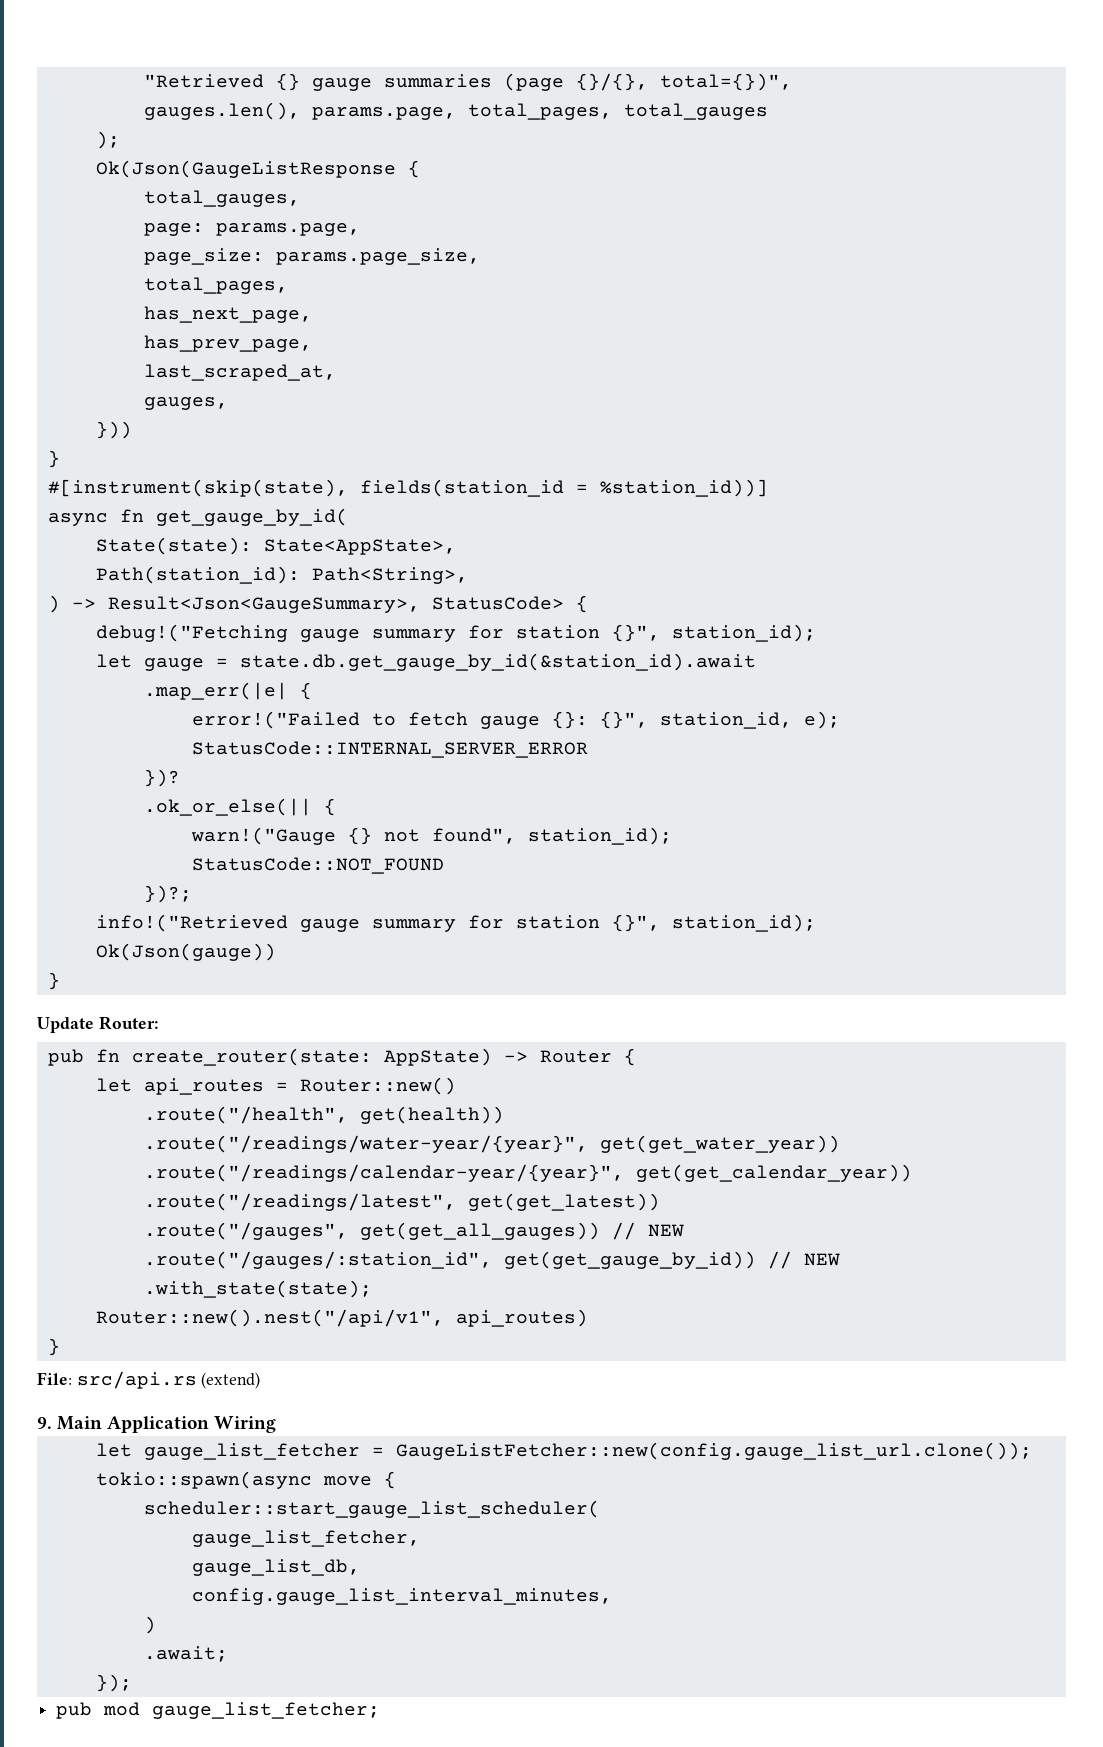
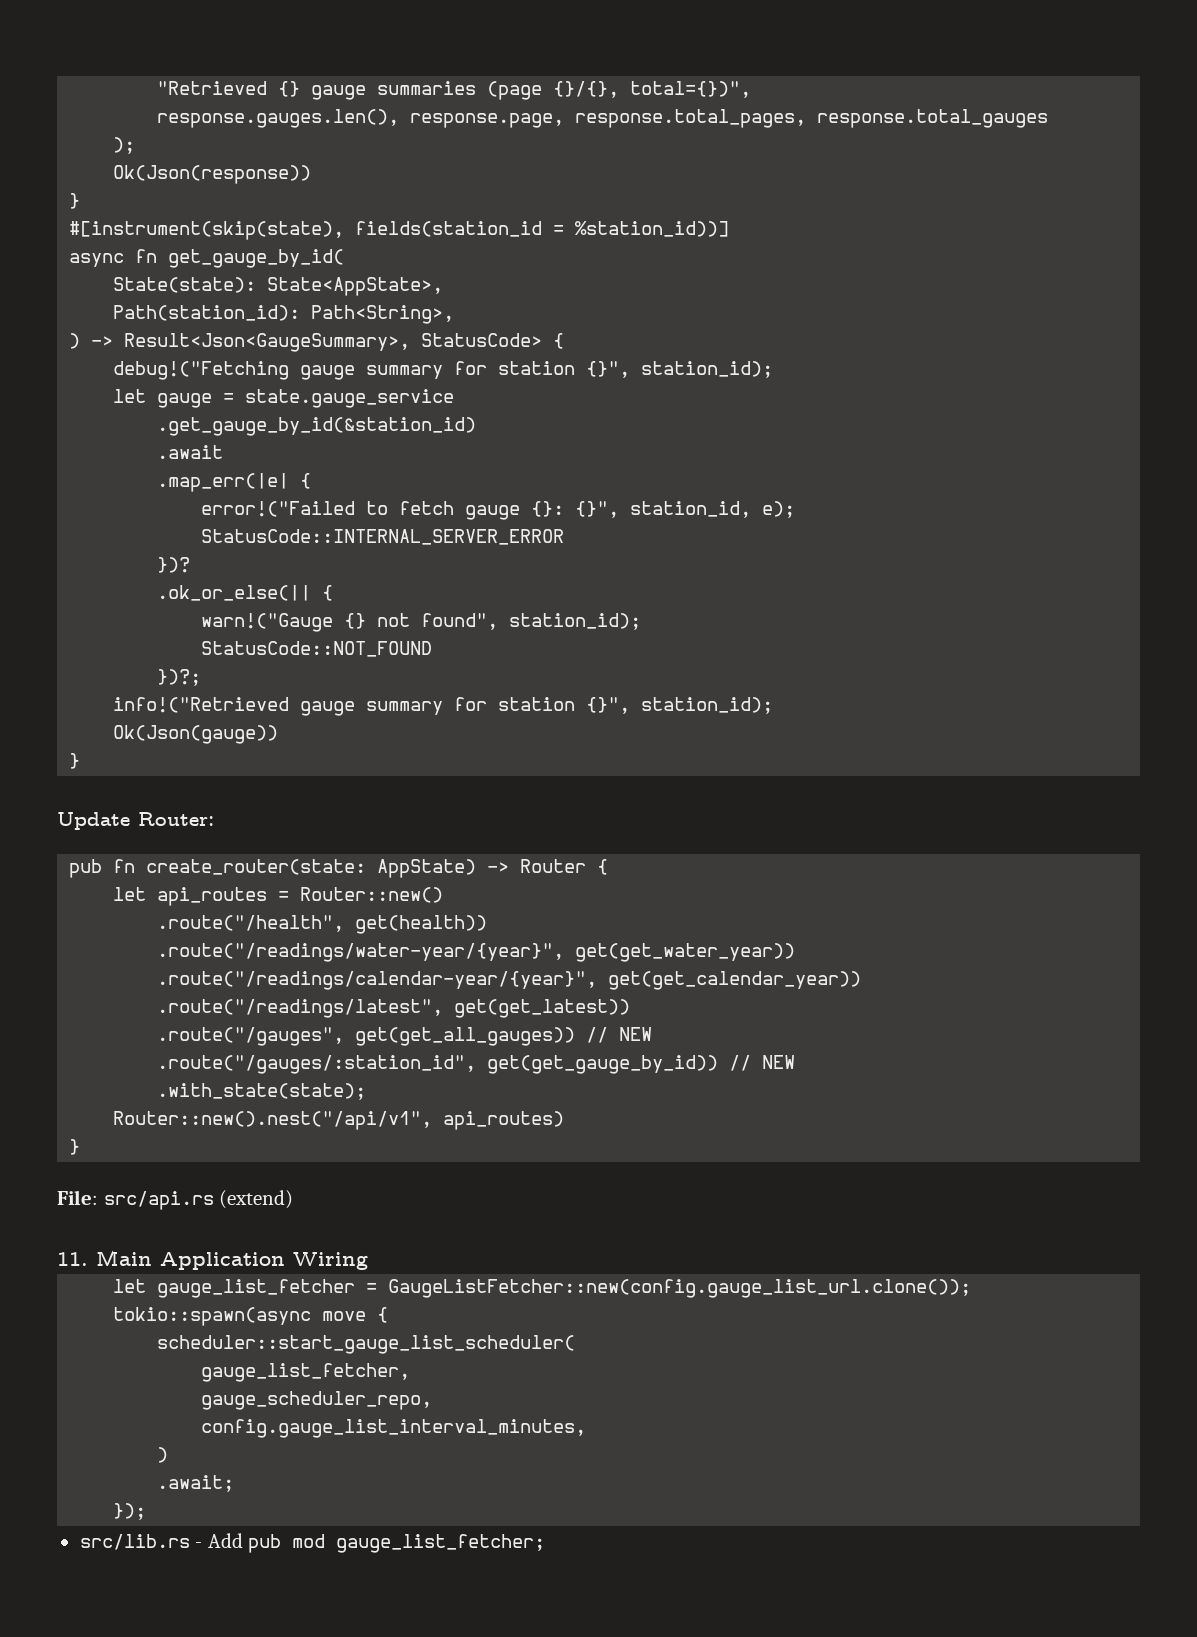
[143,102,768,120] [95,131,120,149] [95,160,420,178] [143,190,300,207] [143,223,360,236] [143,248,480,265] [143,277,288,294] [143,306,312,323] [143,335,312,352] [143,364,336,381] [143,397,228,410] [95,421,132,439] gauges.len(), params.page, total_pages, total_gauges // ); // Ok(Json(GaugeListResponse { // total_gauges, // page: params.page, // page_size: params.page_size, // total_pages, // has_next_page, // has_prev_page, // last_scraped_at, // gauges, // })) -> [157,109,1049,128] [113,137,136,154] [113,165,312,184] response.gauges.len(), response.page, response.total_pages, response.total_gauges // ); // Ok(Json(response))
[239,653,756,671] state.db.get_gauge_by_id(&station_id).await -> [245,389,455,408] [157,417,477,436] [157,445,224,459] state.gauge_service // .get_gauge_by_id(&station_id) // .await
[37,1417,52,1429] 9. -> [57,1252,88,1266] 11.
[191,1559,360,1576] gauge_list_db, -> [201,1391,433,1410] gauge_scheduler_repo,
(132, 1683) none -> [79,1533,243,1550] src/lib.rs - Add

